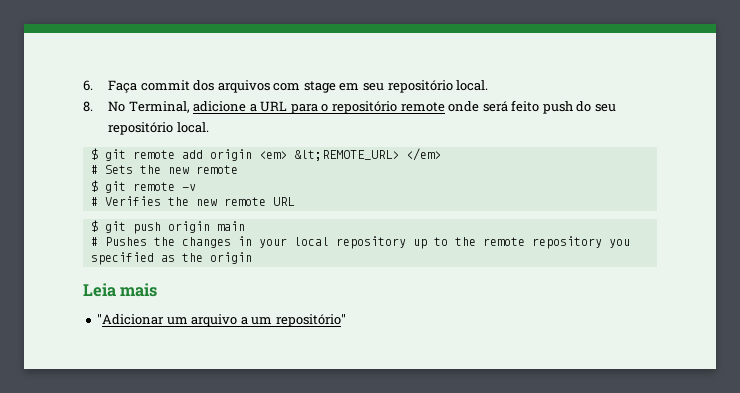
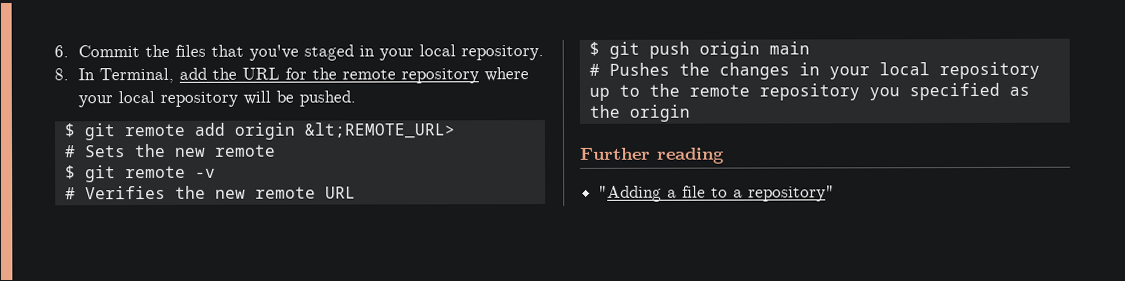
[108,80,489,93] [83,100,616,114] [108,122,209,135] Faça commit dos arquivos com stage em seu repositório local. // 8. No Terminal, adicione a URL para o repositório remote onde será feito push do seu repositório local. -> [78,44,545,61] [54,67,530,84] [78,90,357,108] Commit the files that you've staged in your local repository. // 8. In Terminal, add the URL for the remote repository where your local repository will be pushed.
[258,151,287,159] <em> -> (295, 131) none
[405,148,441,161] </em> -> (455, 130) none
[83,283,158,297] [97,314,346,327] Leia mais // "Adicionar um arquivo a um repositório" -> [580,147,725,164] [598,185,836,202] Further reading // "Adding a file to a repository"

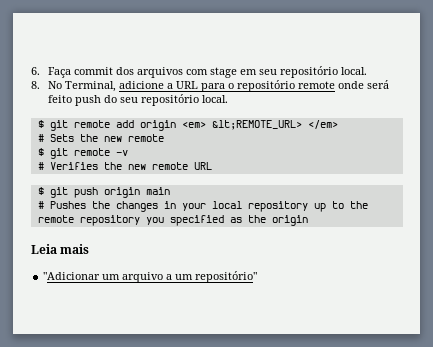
[78,44,545,61] [54,67,530,84] [78,90,357,108] Commit the files that you've staged in your local repository. // 8. In Terminal, add the URL for the remote repository where your local repository will be pushed. -> [47,66,367,78] [31,80,389,92] [47,94,228,106] Faça commit dos arquivos com stage em seu repositório local. // 8. No Terminal, adicione a URL para o repositório remote onde será feito push do seu repositório local.
(295, 131) none -> [181,121,206,128] <em>
(455, 130) none -> [307,120,338,129] </em>
[580,147,725,164] [598,185,836,202] Further reading // "Adding a file to a repository" -> [31,244,90,254] [43,271,258,283] Leia mais // "Adicionar um arquivo a um repositório"

